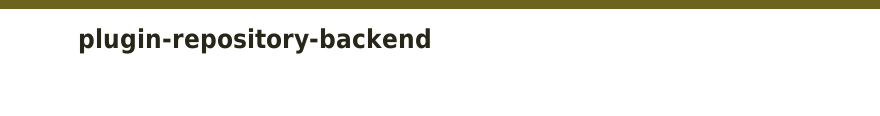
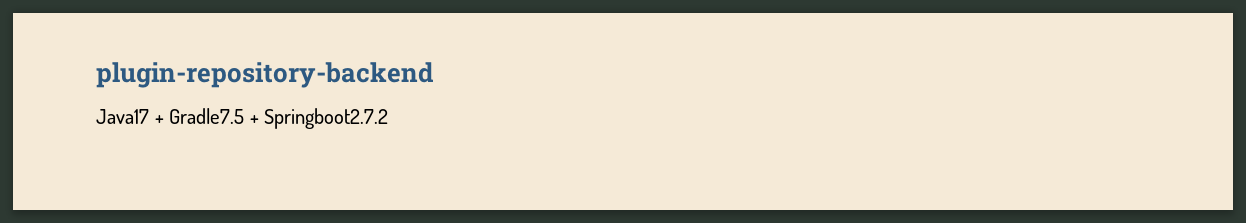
(432, 41) none -> [96,108,389,129] // Java17 + Gradle7.5 + Springboot2.7.2

